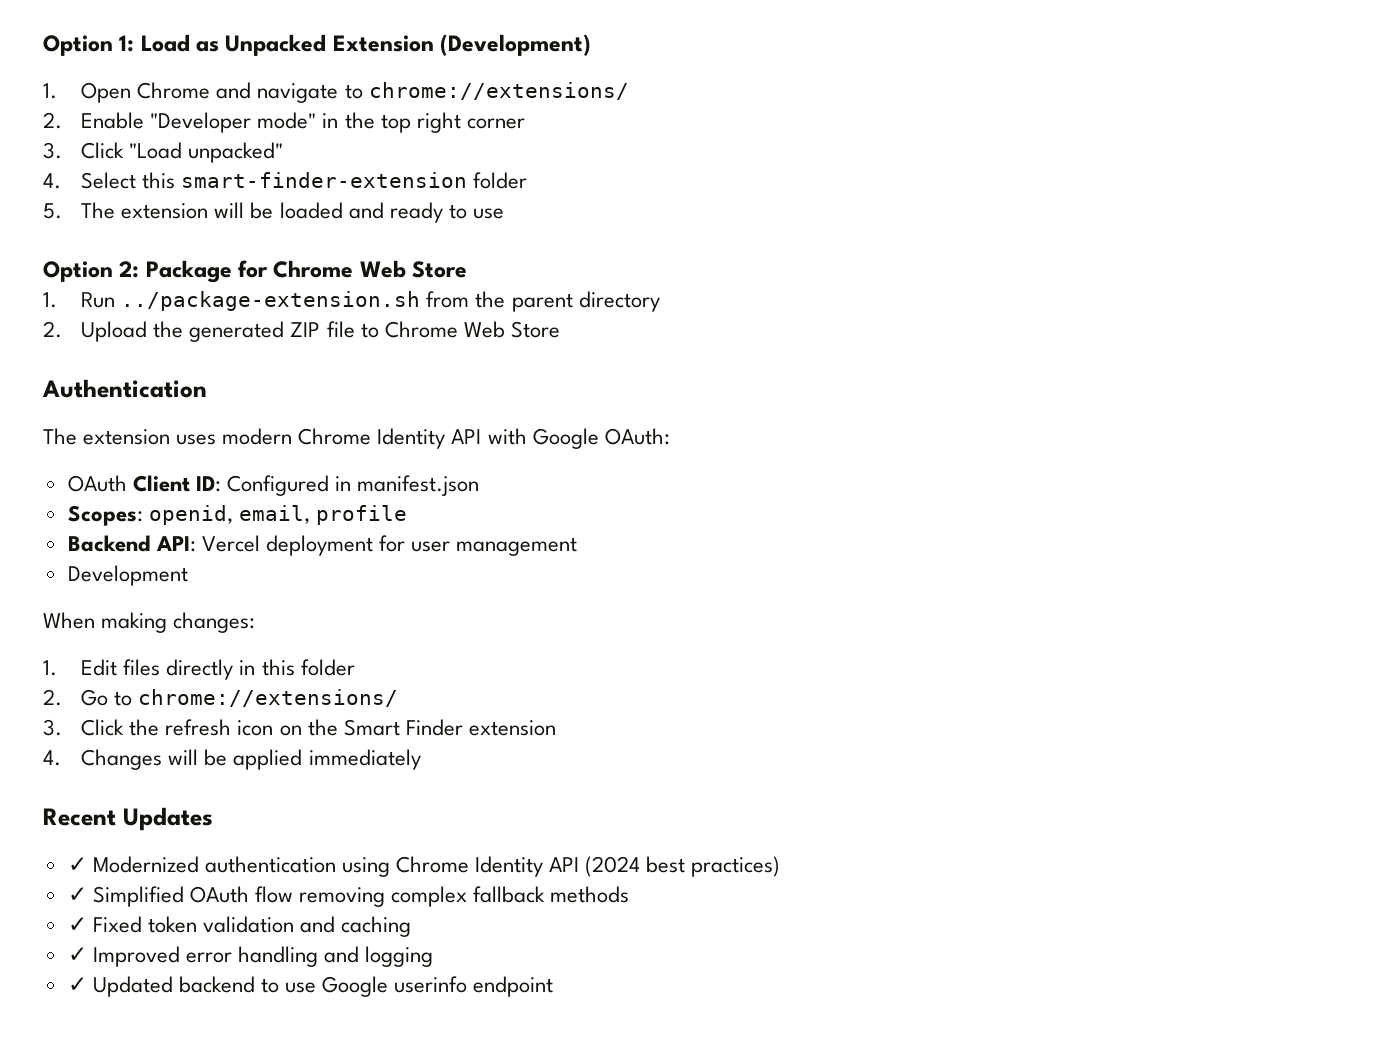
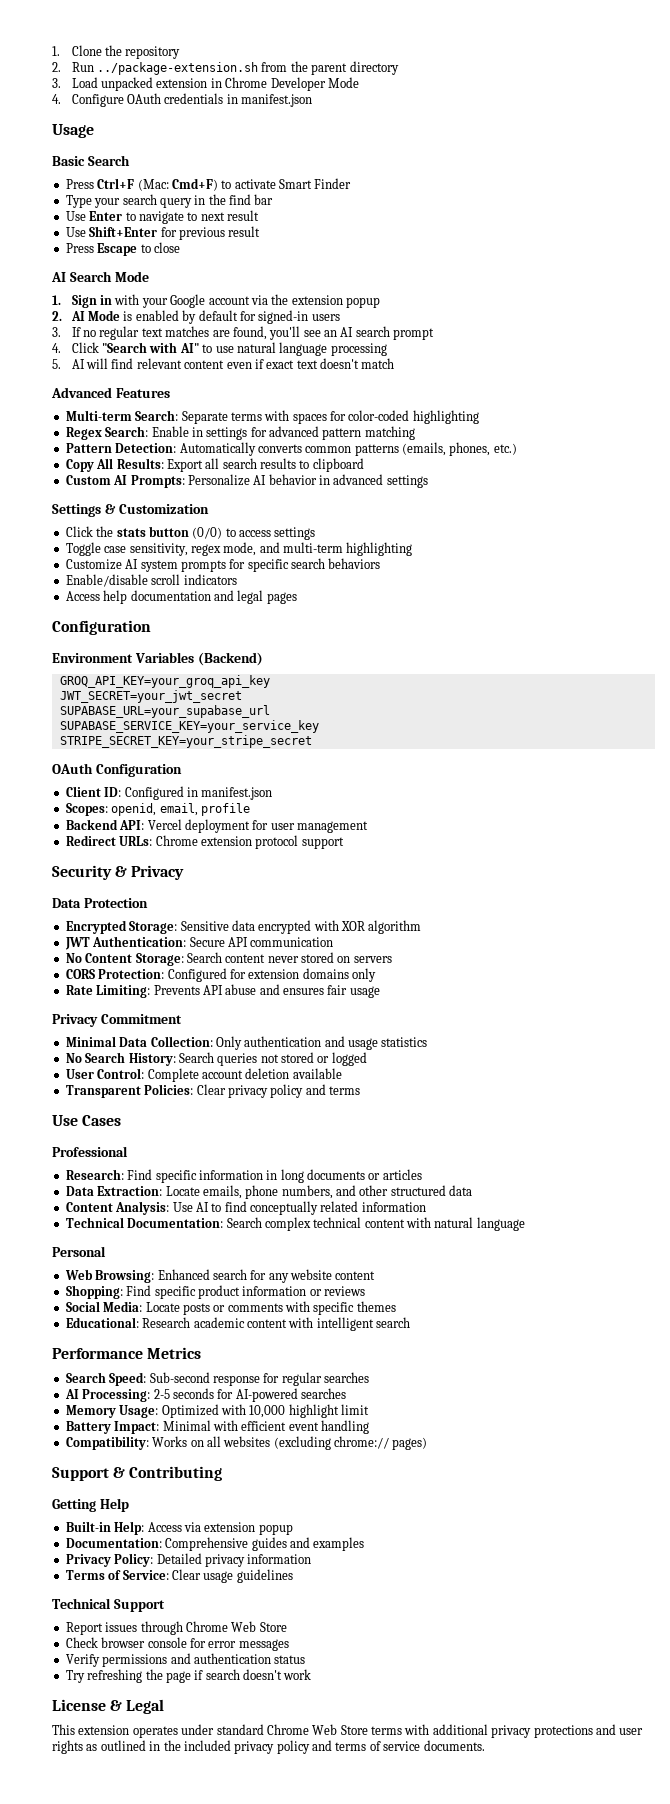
[43,34,592,56] [43,82,629,103] [43,112,525,133] [43,142,284,163] [43,172,528,189] [43,202,504,223] [43,260,468,283] [43,292,57,308] Option 1: Load as Unpacked Extension (Development) // 1. Open Chrome and navigate to chrome://extensions/ // 2. Enable "Developer mode" in the top right corner // 3. Click "Load unpacked" // 4. Select this smart-finder-extension folder // 5. The extension will be loaded and ready to use // Option 2: Package for Chrome Web Store // 1. -> [52,45,181,59] [52,62,61,72] 1. Clone the repository // 2.
[43,321,560,342] [42,379,207,398] [43,428,670,449] [67,475,127,492] 2. Upload the generated ZIP file to Chrome Web Store // Authentication // The extension uses modern Chrome Identity API with Google OAuth: // OAuth -> [52,77,359,91] [52,93,313,107] [52,124,94,138] [52,155,130,166] [65,178,352,191] [65,194,274,208] [65,210,259,224] [65,226,261,240] [65,242,180,256] [51,271,149,282] [52,294,381,308] [52,310,340,324] [52,326,435,340] [52,342,387,356] [52,358,395,369] [51,387,170,398] [65,410,479,424] [65,426,415,440] [65,442,517,456] [65,458,364,472] [65,474,428,488] [52,504,209,517] [65,526,316,540] [65,542,413,556] [65,558,381,572] [65,574,237,587] [65,590,297,604] [52,620,151,635] [52,652,263,666] [59,675,270,688] [59,690,242,703] [59,705,270,718] [59,720,319,733] [59,735,312,748] [52,763,182,777] 3. Load unpacked extension in Chrome Developer Mode // 4. Configure OAuth credentials in manifest.json // Usage // Basic Search // Press Ctrl+F (Mac: Cmd+F) to activate Smart Finder // Type your search query in the find bar // Use Enter to navigate to next result // Use Shift+Enter for previous result // Press Escape to close // AI Search Mode // 1. Sign in with your Google account via the extension popup // 2. AI Mode is enabled by default for signed-in users // 3. If no regular text matches are found, you'll see an AI search prompt // 4. Click "Search with AI" to use natural language processing // 5. AI will find relevant content even if exact text doesn't match // Advanced Features // Multi-term Search: Separate terms with spaces for color-coded highlighting // Regex Search: Enable in settings for advanced pattern matching // Pattern Detection: Automatically converts common patterns (emails, phones, etc.) // Copy All Results: Export all search results to clipboard // Custom AI Prompts: Personalize AI behavior in advanced settings // Settings & Customization // Click the stats button (0/0) to access settings // Toggle case sensitivity, regex mode, and multi-term highlighting // Customize AI system prompts for specific search behaviors // Enable/disable scroll indicators // Access help documentation and legal pages // Configuration // Environment Variables (Backend) // GROQ_API_KEY=your_groq_api_key // JWT_SECRET=your_jwt_secret // SUPABASE_URL=your_supabase_url // SUPABASE_SERVICE_KEY=your_service_key // STRIPE_SECRET_KEY=your_stripe_secret // OAuth Configuration //
[67,565,188,586] [43,612,256,633] [43,659,355,680] [43,689,399,707] [43,719,556,736] [43,749,421,770] [43,807,213,831] [67,856,781,877] [67,886,630,907] [67,916,412,937] [67,946,434,967] [67,976,554,997] Development // When making changes: // 1. Edit files directly in this folder // 2. Go to chrome://extensions/ // 3. Click the refresh icon on the Smart Finder extension // 4. Changes will be applied immediately // Recent Updates // ✓ Modernized authentication using Chrome Identity API (2024 best practices) // ✓ Simplified OAuth flow removing complex fallback methods // ✓ Fixed token validation and caching // ✓ Improved error handling and logging // ✓ Updated backend to use Google userinfo endpoint -> [65,835,344,849] [52,865,185,880] [52,898,148,908] [65,920,422,934] [64,936,334,950] [65,952,392,966] [65,968,376,982] [65,984,380,998] [52,1014,182,1027] [65,1036,428,1050] [65,1052,367,1066] [65,1068,342,1082] [65,1084,360,1098] [52,1115,122,1126] [52,1146,128,1157] [65,1169,422,1183] [65,1185,473,1199] [65,1201,426,1215] [65,1217,525,1231] [52,1246,106,1257] [64,1269,376,1283] [65,1285,365,1299] [65,1301,396,1315] [65,1317,410,1331] [52,1347,202,1359] [65,1372,369,1386] [64,1388,346,1402] [65,1404,369,1418] [65,1420,369,1434] [65,1436,428,1450] [52,1466,223,1481] [52,1498,129,1512] [65,1521,293,1535] [65,1537,365,1551] [65,1553,312,1567] [65,1569,293,1583] [52,1598,165,1612] [65,1621,287,1635] [65,1637,289,1651] [65,1653,306,1667] [65,1669,312,1683] [52,1699,165,1714] [52,1724,644,1738] [52,1740,485,1754] Redirect URLs: Chrome extension protocol support // Security & Privacy // Data Protection // Encrypted Storage: Sensitive data encrypted with XOR algorithm // JWT Authentication: Secure API communication // No Content Storage: Search content never stored on servers // CORS Protection: Configured for extension domains only // Rate Limiting: Prevents API abuse and ensures fair usage // Privacy Commitment // Minimal Data Collection: Only authentication and usage statistics // No Search History: Search queries not stored or logged // User Control: Complete account deletion available // Transparent Policies: Clear privacy policy and terms // Use Cases // Professional // Research: Find specific information in long documents or articles // Data Extraction: Locate emails, phone numbers, and other structured data // Content Analysis: Use AI to find conceptually related information // Technical Documentation: Search complex technical content with natural language // Personal // Web Browsing: Enhanced search for any website content // Shopping: Find specific product information or reviews // Social Media: Locate posts or comments with specific themes // Educational: Research academic content with intelligent search // Performance Metrics // Search Speed: Sub-second response for regular searches // AI Processing: 2-5 seconds for AI-powered searches // Memory Usage: Optimized with 10,000 highlight limit // Battery Impact: Minimal with efficient event handling // Compatibility: Works on all websites (excluding chrome:// pages) // Support & Contributing // Getting Help // Built-in Help: Access via extension popup // Documentation: Comprehensive guides and examples // Privacy Policy: Detailed privacy information // Terms of Service: Clear usage guidelines // Technical Support // Report issues through Chrome Web Store // Check browser console for error messages // Verify permissions and authentication status // Try refreshing the page if search doesn't work // License & Legal // This extension operates under standard Chrome Web Store terms with additional privacy protections and user rights as outlined in the included privacy policy and terms of service documents.

